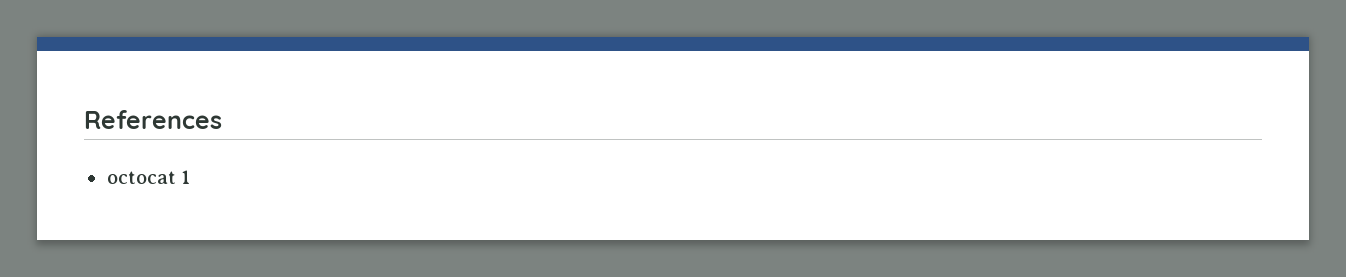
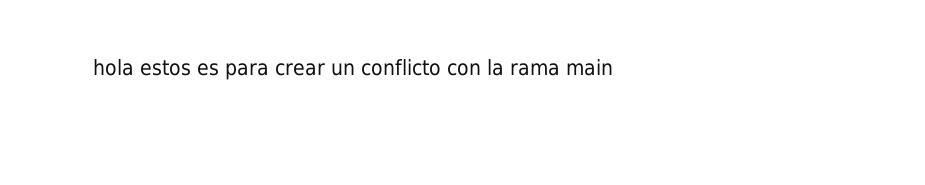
[84,110,222,129] [106,170,191,184] References // octocat 1 -> [93,59,613,80] hola estos es para crear un conflicto con la rama main

